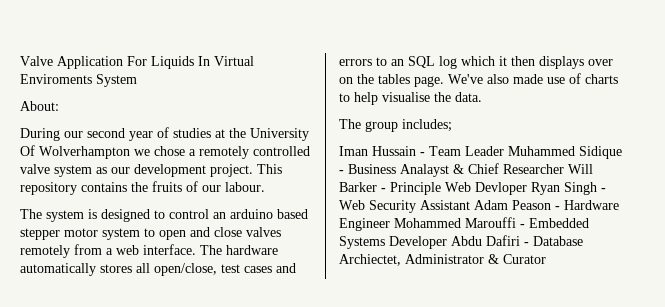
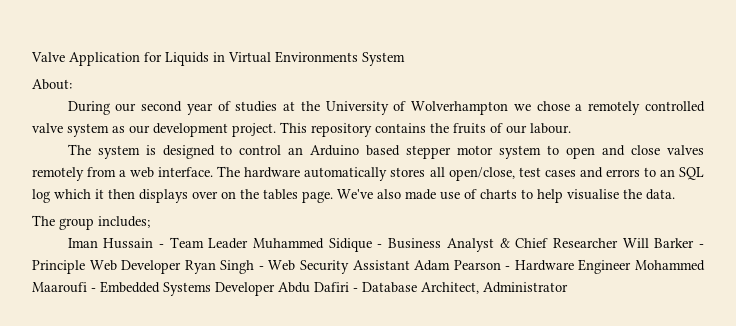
[127,56,254,69] [20,74,92,84] For Liquids In Virtual Enviroments -> [144,51,358,66] for Liquids in Virtual Environments
[20,145,35,156] Of -> [393,101,407,111] of
[230,209,273,219] arduino -> [310,145,360,156] Arduino
[400,164,449,177] Analayst -> [446,238,494,252] Analyst
[475,182,527,195] Devloper -> [121,260,182,274] Developer
[512,200,551,210] Peason -> [453,260,501,270] Pearson
[465,217,516,228] Marouffi -> [32,282,87,293] Maaroufi
[339,254,546,266] Archiectet, Administrator & Curator -> [421,282,568,294] Architect, Administrator

